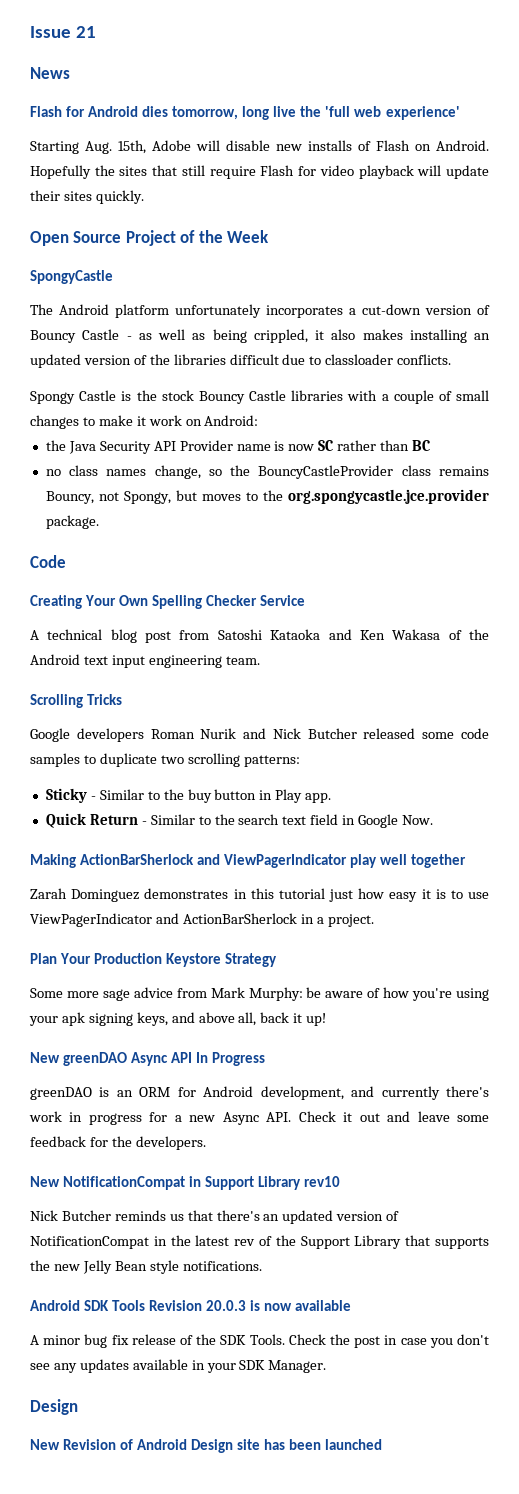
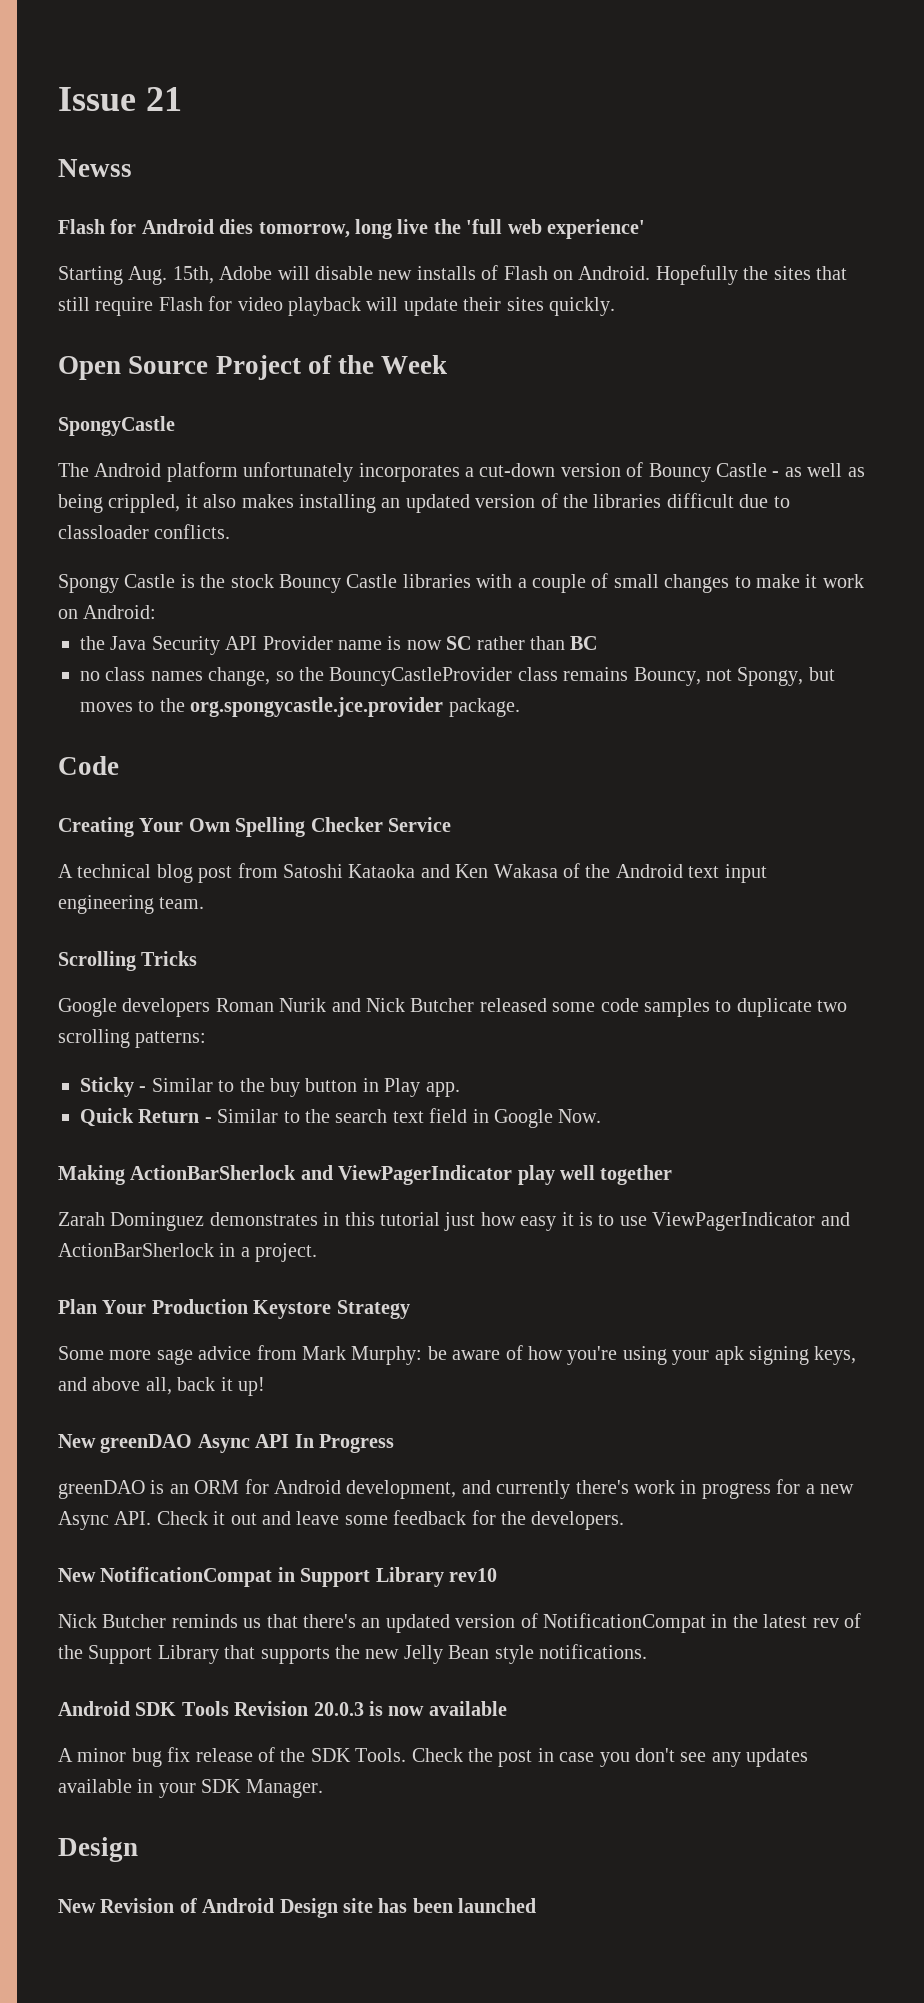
[30,67,70,79] News -> [58,159,132,177] Newss

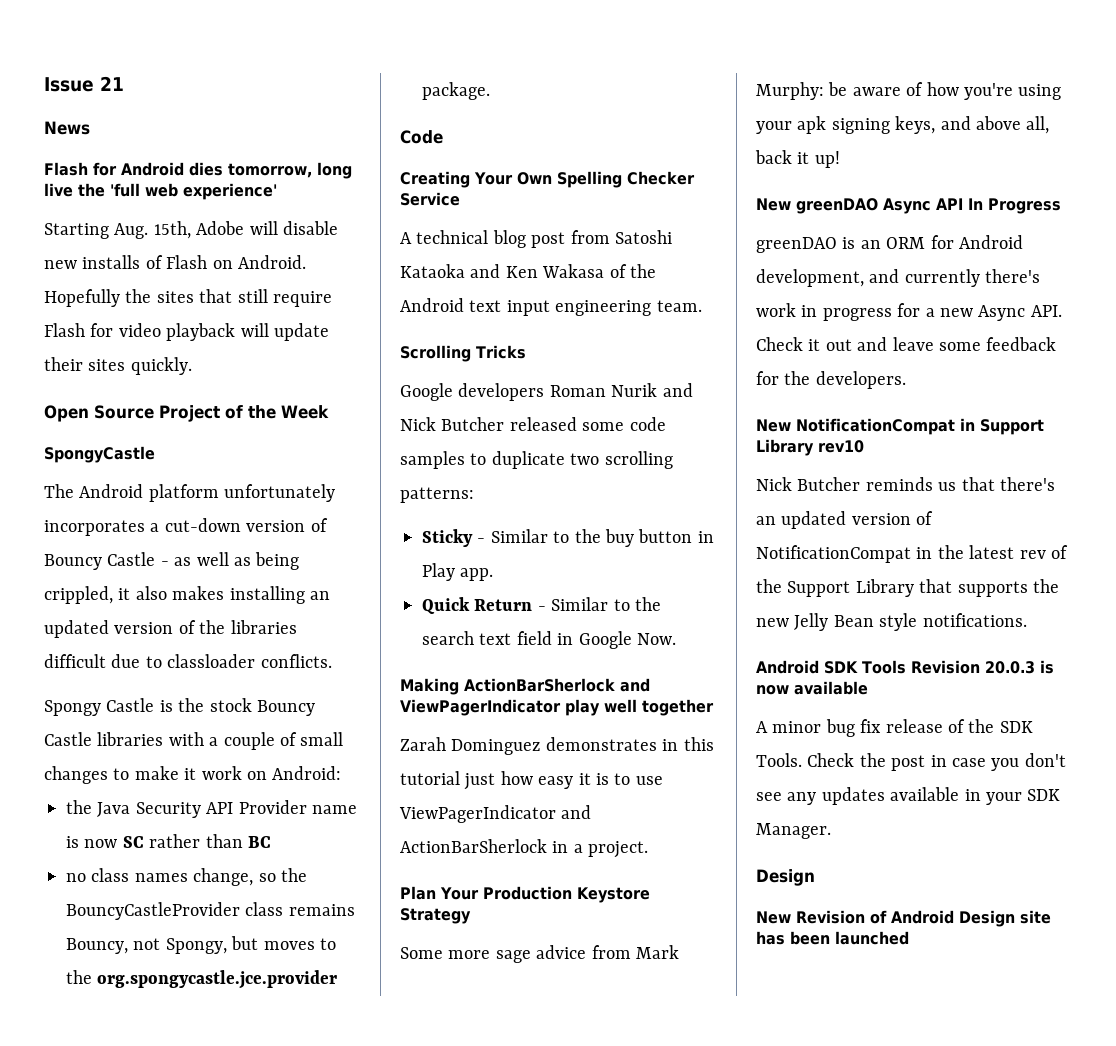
[58,159,132,177] Newss -> [44,121,90,135] News

